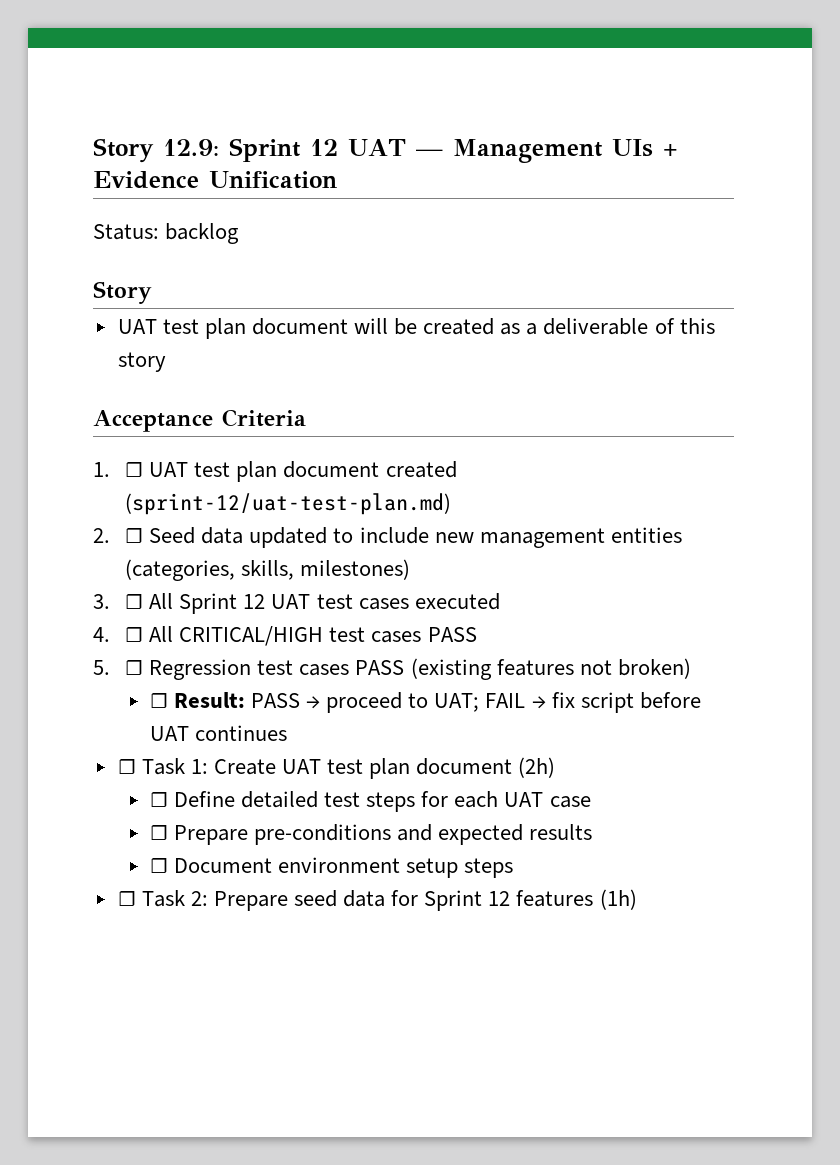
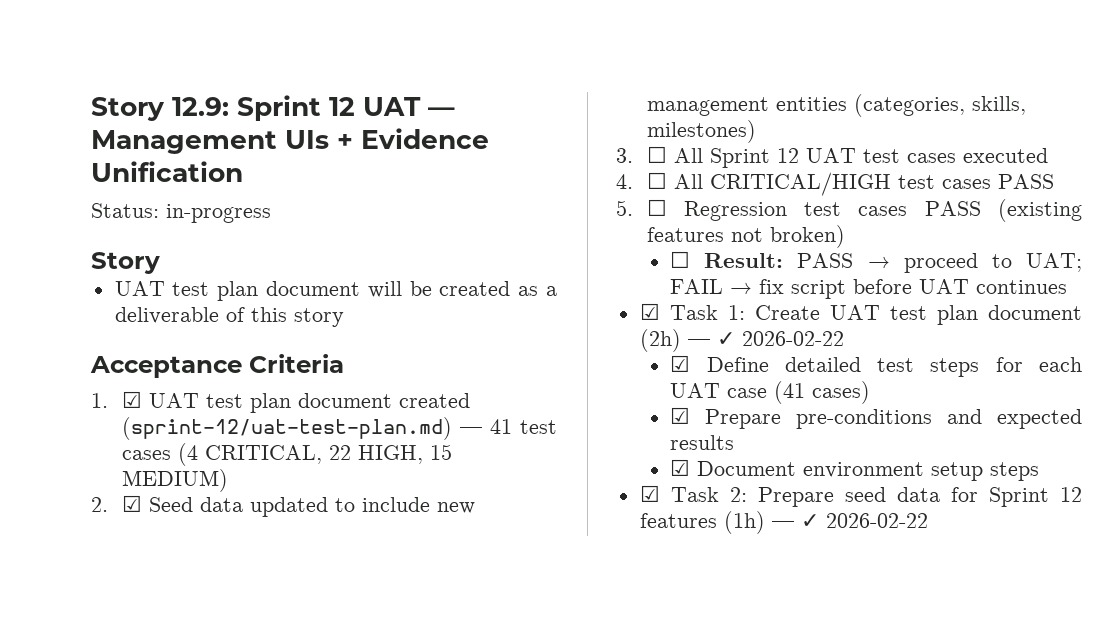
[165,223,240,244] backlog -> [166,204,271,223] in-progress
[125,462,144,477] ☐ -> [121,391,142,408] ☑
(452, 504) none -> [459,419,557,434] [121,443,452,466] [121,469,228,492] — 41 test cases (4 CRITICAL, 22 HIGH, 15 MEDIUM)
[125,528,144,543] ☐ -> [121,495,142,512] ☑
[117,759,136,774] ☐ -> [639,303,660,320] ☑
[149,792,168,807] // ☐ -> [687,331,844,346] [670,355,691,372] — ✓ 2026-02-22 // ☑
[149,825,168,840] // ☐ -> [774,381,871,404] [670,407,691,424] (41 cases) // ☑
[149,858,168,873] ☐ -> [670,459,691,476] ☑
[117,891,136,906] ☐ -> [639,485,660,502] ☑
(637, 899) none -> [771,513,928,528] — ✓ 2026-02-22

